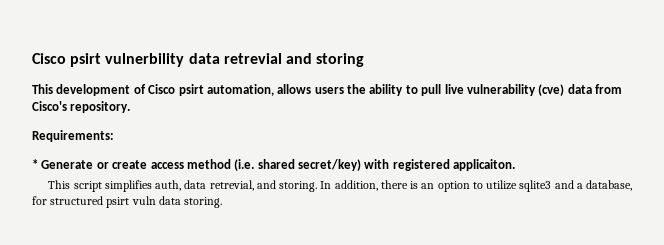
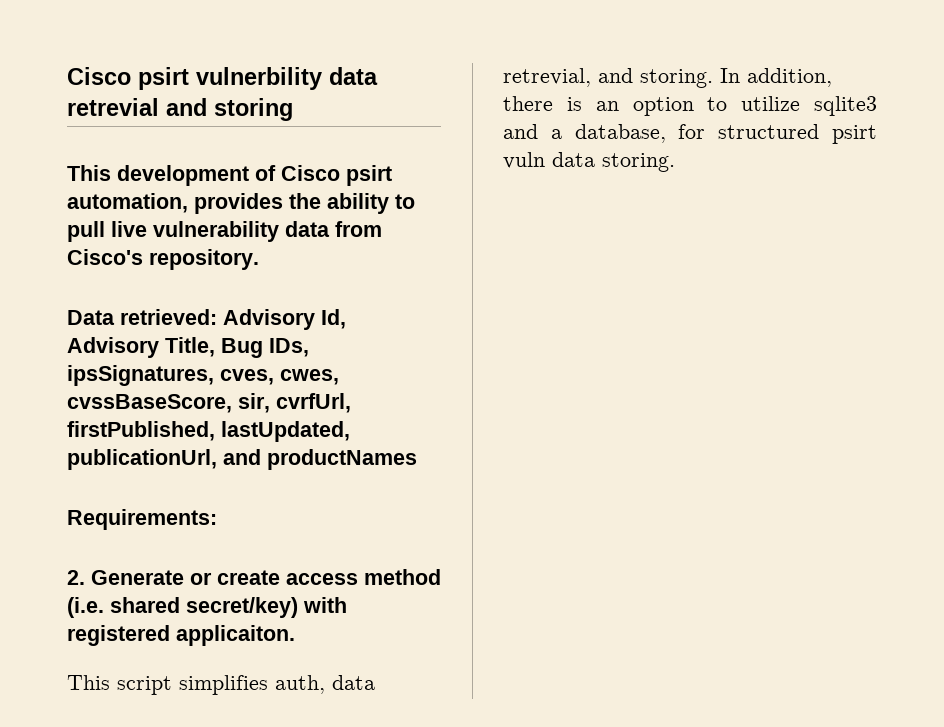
[277,84,344,94] allows users -> [194,193,283,214] provides
[538,84,565,96] (cve) -> (279, 231) none
(131, 107) none -> [67,309,346,330] [67,337,309,358] [67,365,339,386] [67,393,351,413] [67,421,350,442] [67,449,417,470] // Data retrieved: Advisory Id, Advisory Title, Bug IDs, ipsSignatures, cves, cwes, cvssBaseScore, sir, cvrfUrl, firstPublished, lastUpdated, publicationUrl, and productNames
[32,159,38,169] * -> [67,570,85,585] 2.

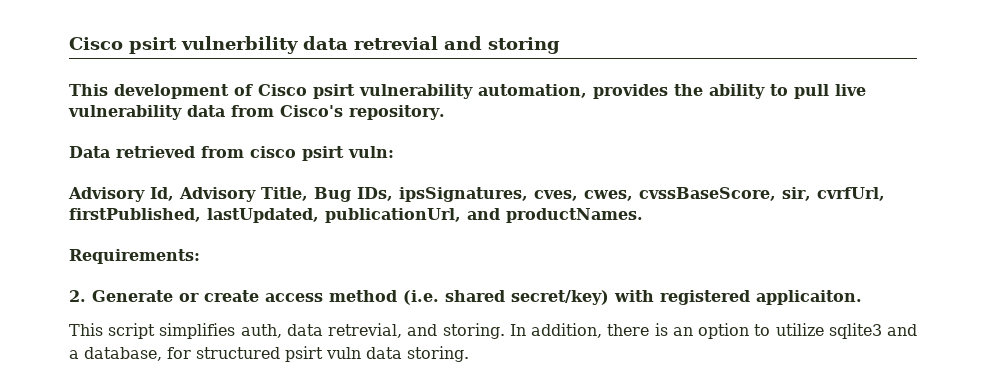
(392, 175) none -> [359,84,473,99] vulnerability
[120,309,217,325] retrieved: -> [116,146,394,161] retrieved from cisco psirt vuln: //
[267,449,417,470] productNames -> [506,208,643,223] productNames.

